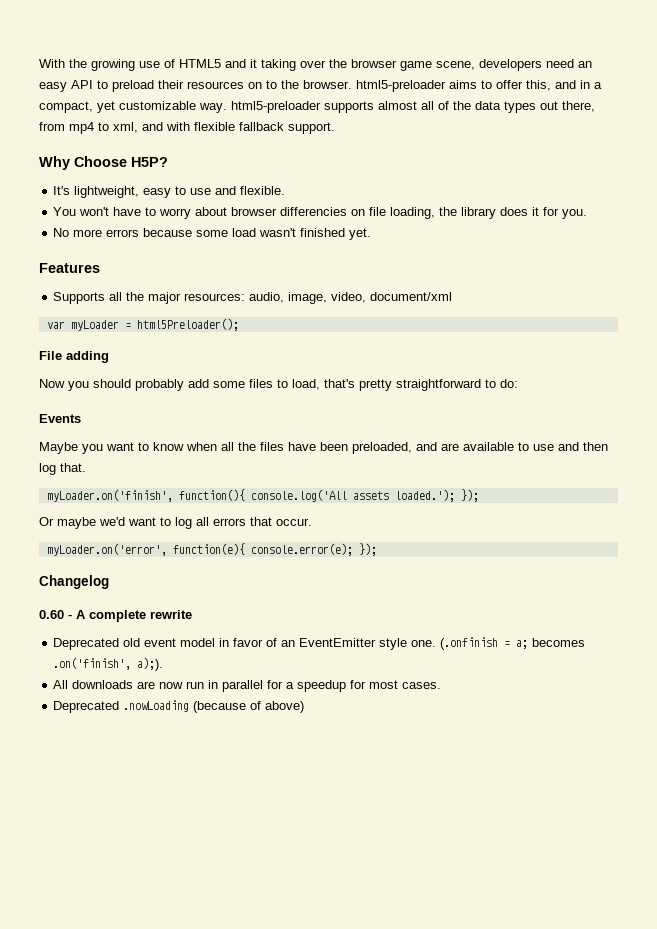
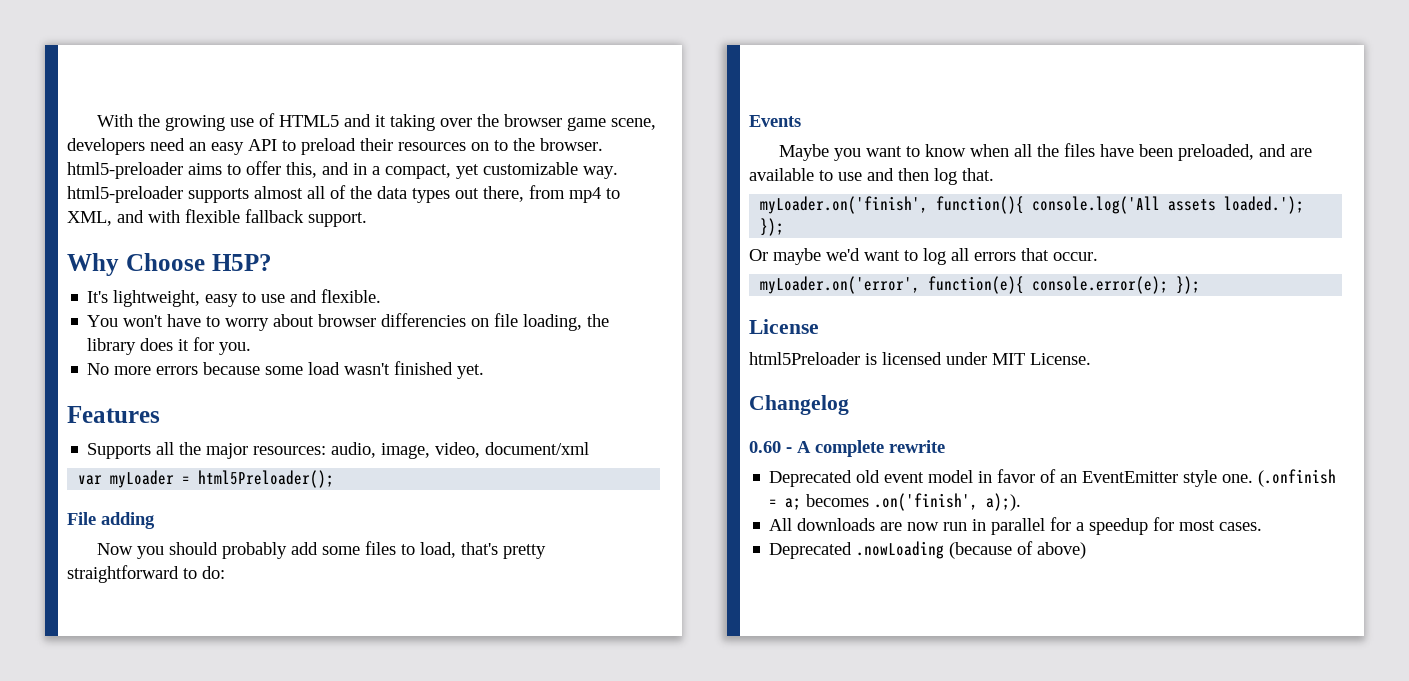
[113,122,138,133] xml, -> [67,211,112,226] XML,
(377, 549) none -> [749,319,819,334] [749,352,1091,365] // License // html5Preloader is licensed under MIT License.

